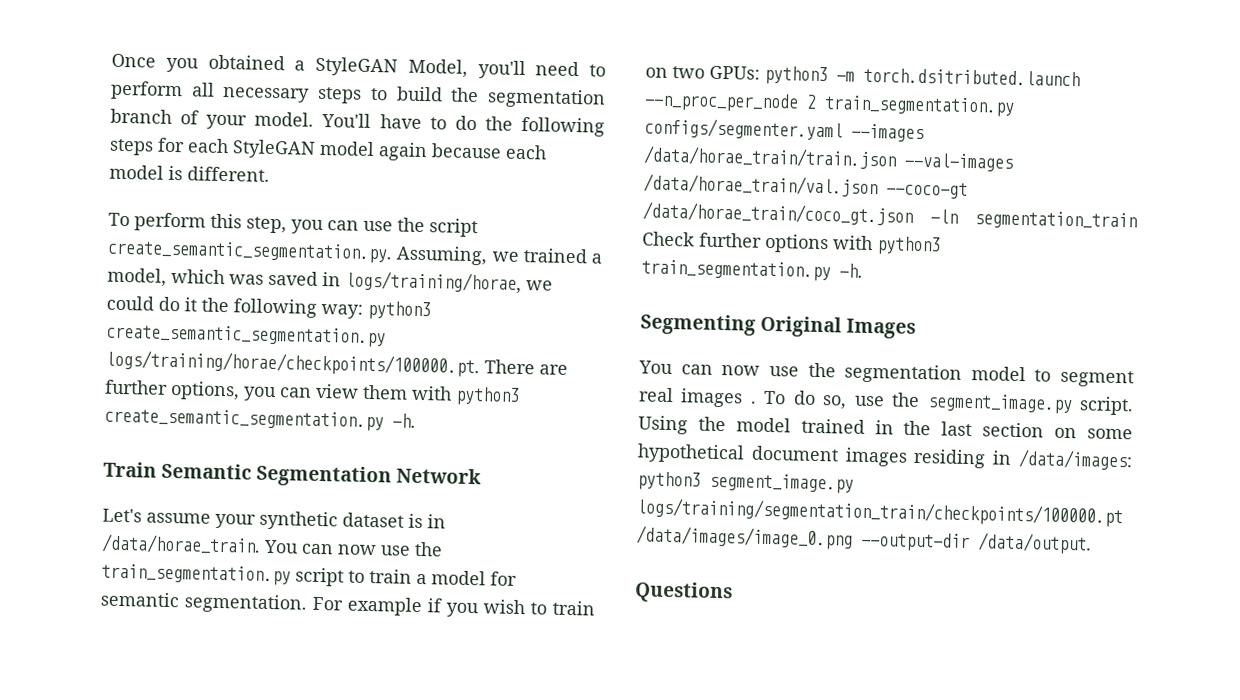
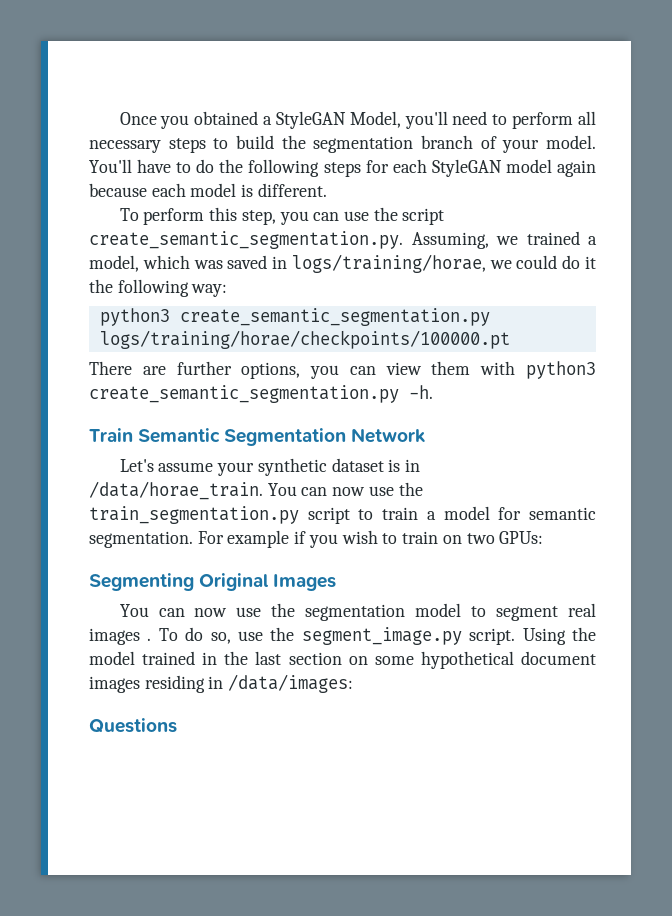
[367,300,431,321] [106,323,386,348] [105,349,480,378] python3 create_semantic_segmentation.py logs/training/horae/checkpoints/100000.pt. -> [99,308,490,326] [99,330,510,349] // python3 create_semantic_segmentation.py logs/training/horae/checkpoints/100000.pt //
[764,65,1080,87] [644,91,1015,117] [644,117,924,143] [643,145,1013,172] [643,173,968,199] [642,201,1137,231] [642,231,941,256] [641,259,863,282] python3 -m torch.dsitributed.launch --n_proc_per_node 2 train_segmentation.py configs/segmenter.yaml --images /data/horae_train/train.json --val-images /data/horae_train/val.json --coco-gt /data/horae_train/coco_gt.json -ln segmentation_train Check further options with python3 train_segmentation.py -h. -> (544, 537) none
[637,471,854,494] [636,497,1123,528] [636,525,1092,555] python3 segment_image.py logs/training/segmentation_train/checkpoints/100000.pt /data/images/image_0.png --output-dir /data/output. -> (354, 683) none

